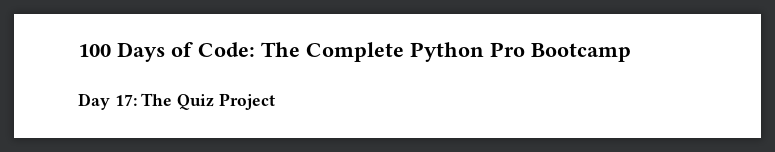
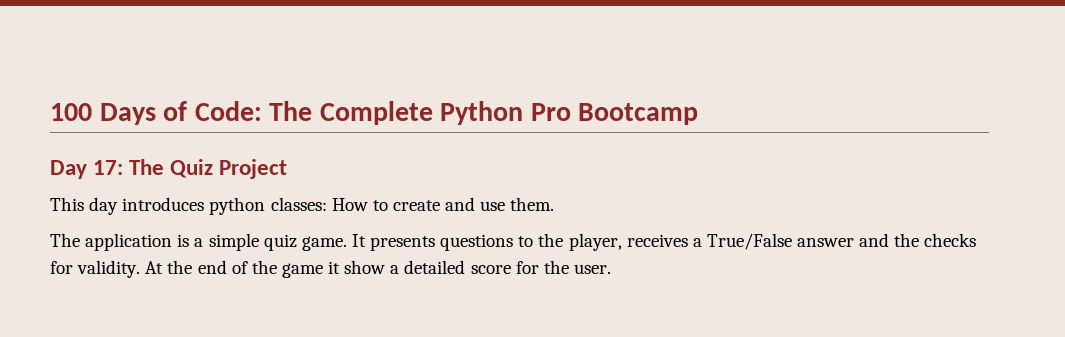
(275, 101) none -> [50,197,555,215] [50,233,977,251] [50,260,611,278] // This day introduces python classes: How to create and use them. // The application is a simple quiz game. It presents questions to the player, receives a True/False answer and the checks for validity. At the end of the game it show a detailed score for the user.

